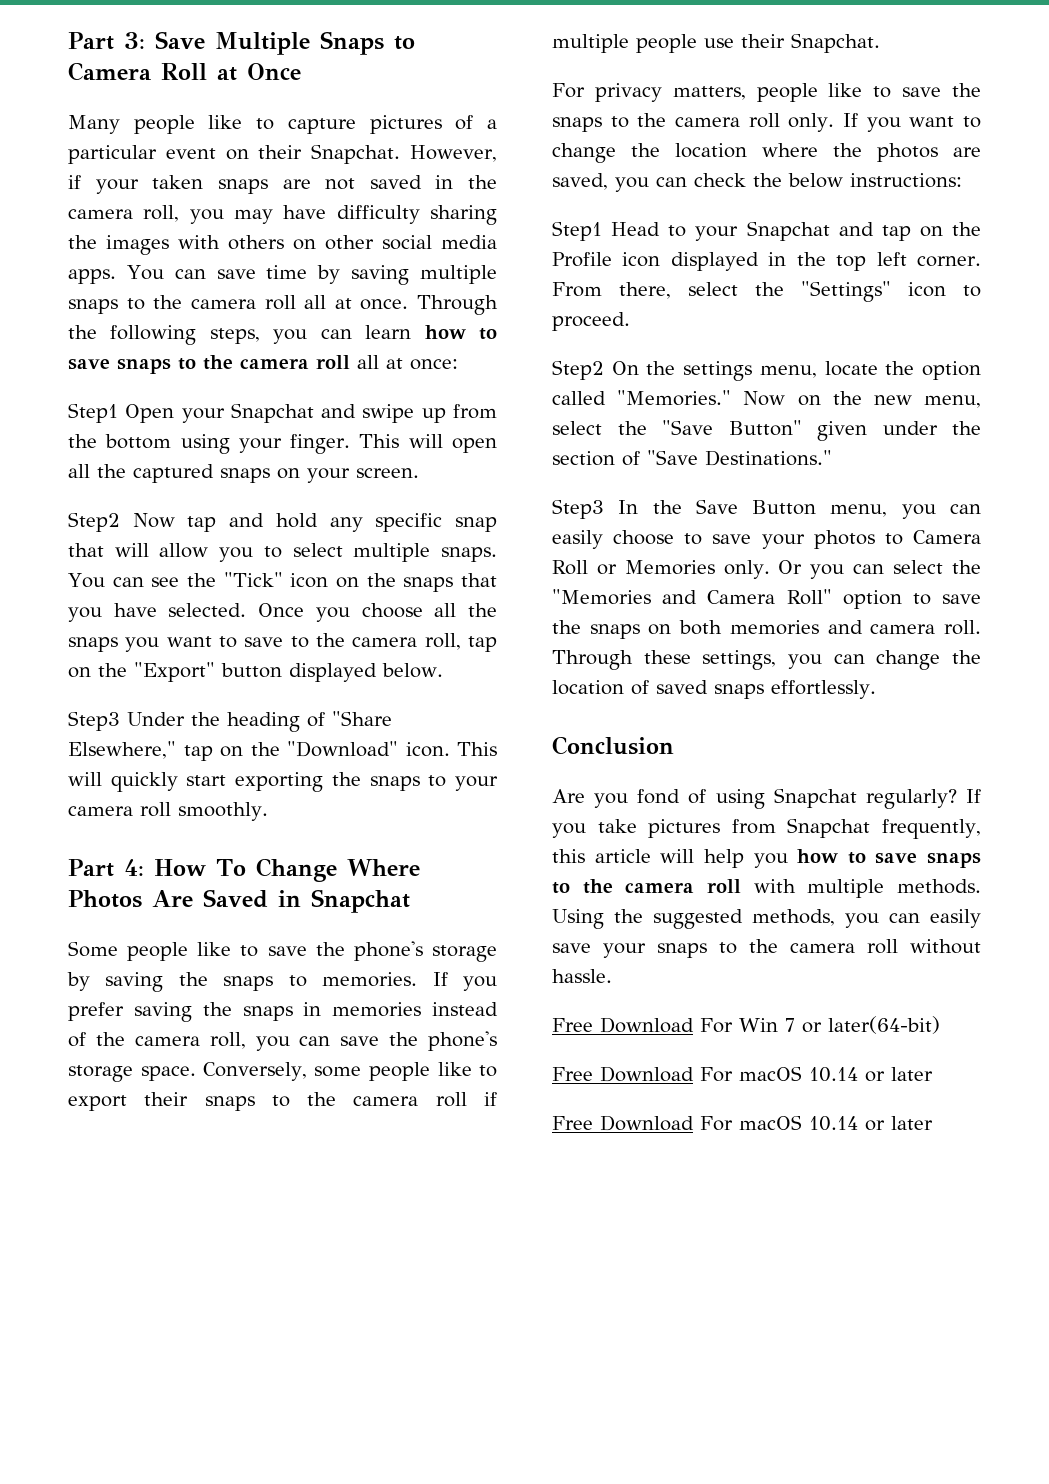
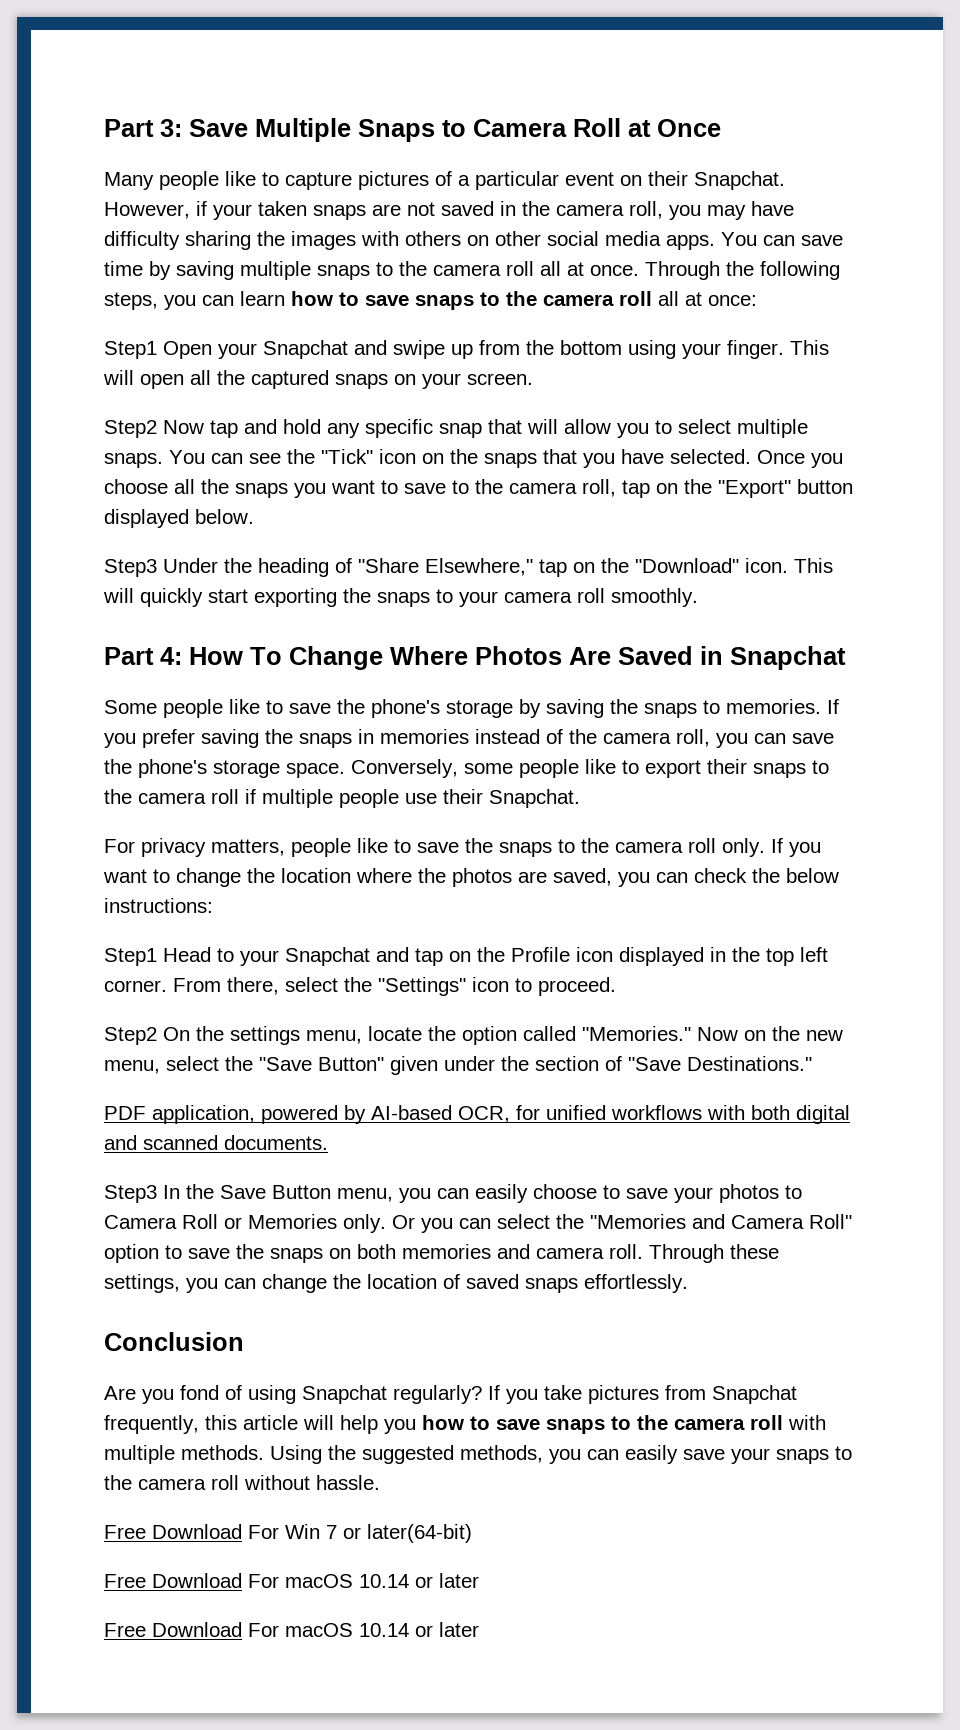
(832, 458) none -> [104,1105,850,1124] [104,1135,328,1150] // PDF application, powered by AI-based OCR, for unified workflows with both digital and scanned documents.

